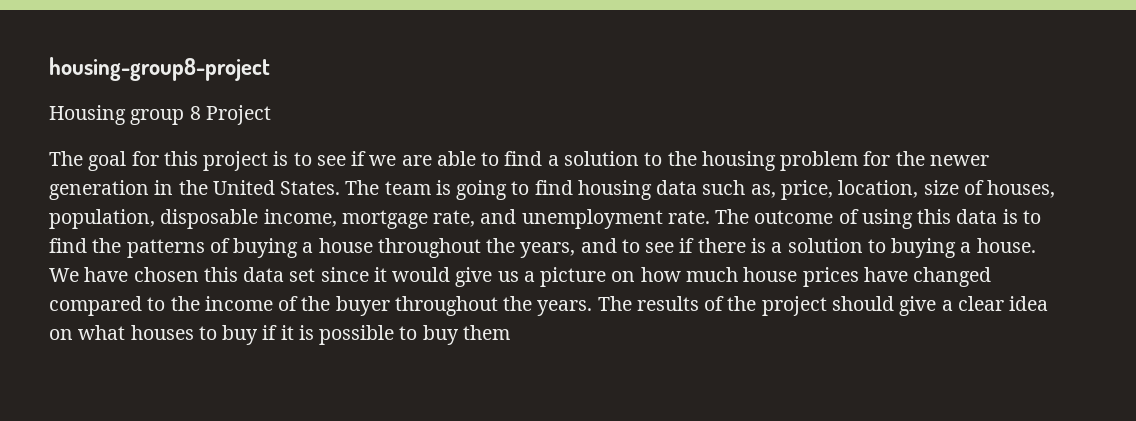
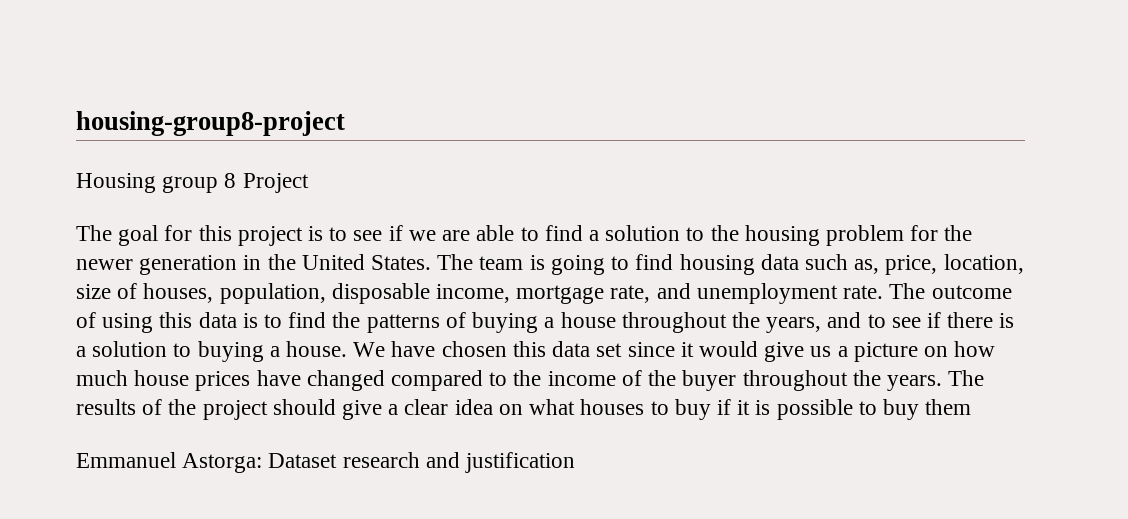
(510, 332) none -> [76,452,576,473] // Emmanuel Astorga: Dataset research and justification

